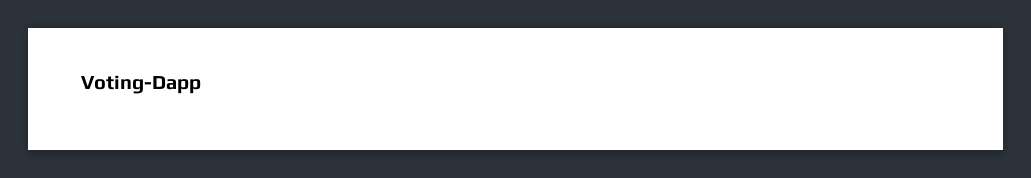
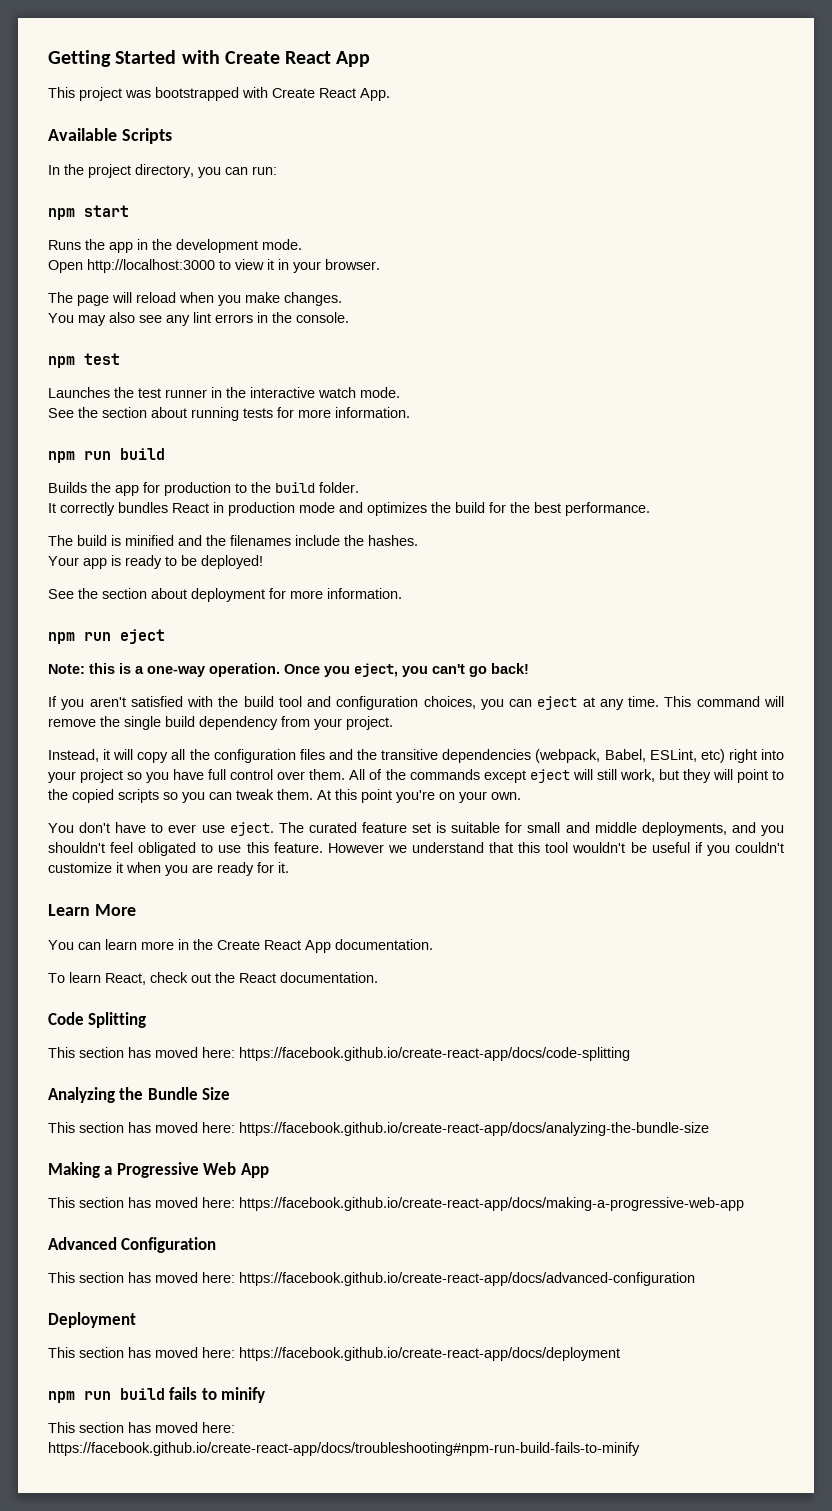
[81,75,201,94] Voting-Dapp -> [48,50,371,67] [48,87,390,101] [48,128,172,144] [48,164,277,178] [48,205,129,220] [48,239,302,253] [48,259,380,273] [48,292,342,306] [48,312,349,326] [48,353,120,368] [48,387,400,398] [48,407,410,421] [48,448,165,463] [48,482,359,496] [48,502,650,516] [48,535,418,546] [48,555,263,569] [48,588,402,602] [48,629,165,644] [48,663,529,677] [48,696,785,710] [48,716,393,730] [48,749,785,763] [48,769,784,783] [48,789,521,803] [48,822,784,836] [48,842,784,856] [48,862,289,876] [48,904,136,916] [48,939,433,953] [48,972,378,985] [48,1012,147,1028] [48,1047,630,1061] [48,1087,231,1103] [48,1122,709,1136] [48,1162,269,1178] [48,1197,744,1211] [48,1237,217,1253] [48,1272,695,1286] [48,1312,136,1328] [48,1347,620,1361] [48,1387,266,1403] [48,1422,235,1433] [48,1442,640,1456] Getting Started with Create React App // This project was bootstrapped with Create React App. // Available Scripts // In the project directory, you can run: // npm start // Runs the app in the development mode. // Open http://localhost:3000 to view it in your browser. // The page will reload when you make changes. // You may also see any lint errors in the console. // npm test // Launches the test runner in the interactive watch mode. // See the section about running tests for more information. // npm run build // Builds the app for production to the build folder. // It correctly bundles React in production mode and optimizes the build for the best performance. // The build is minified and the filenames include the hashes. // Your app is ready to be deployed! // See the section about deployment for more information. // npm run eject // Note: this is a one-way operation. Once you eject, you can't go back! // If you aren't satisfied with the build tool and configuration choices, you can eject at any time. This command will remove the single build dependency from your project. // Instead, it will copy all the configuration files and the transitive dependencies (webpack, Babel, ESLint, etc) right into your project so you have full control over them. All of the commands except eject will still work, but they will point to the copied scripts so you can tweak them. At this point you're on your own. // You don't have to ever use eject. The curated feature set is suitable for small and middle deployments, and you shouldn't feel obligated to use this feature. However we understand that this tool wouldn't be useful if you couldn't customize it when you are ready for it. // Learn More // You can learn more in the Create React App documentation. // To learn React, check out the React documentation. // Code Splitting // This section has moved here: https://facebook.github.io/create-react-app/docs/code-splitting // Analyzing the Bundle Size // This section has moved here: https://facebook.github.io/create-react-app/docs/analyzing-the-bundle-size // Making a Progressive Web App // This section has moved here: https://facebook.github.io/create-react-app/docs/making-a-progressive-web-app // Advanced Configuration // This section has moved here: https://facebook.github.io/create-react-app/docs/advanced-configuration // Deployment // This section has moved here: https://facebook.github.io/create-react-app/docs/deployment // npm run build fails to minify // This section has moved here: https://facebook.github.io/create-react-app/docs/troubleshooting#npm-run-build-fails-to-minify

